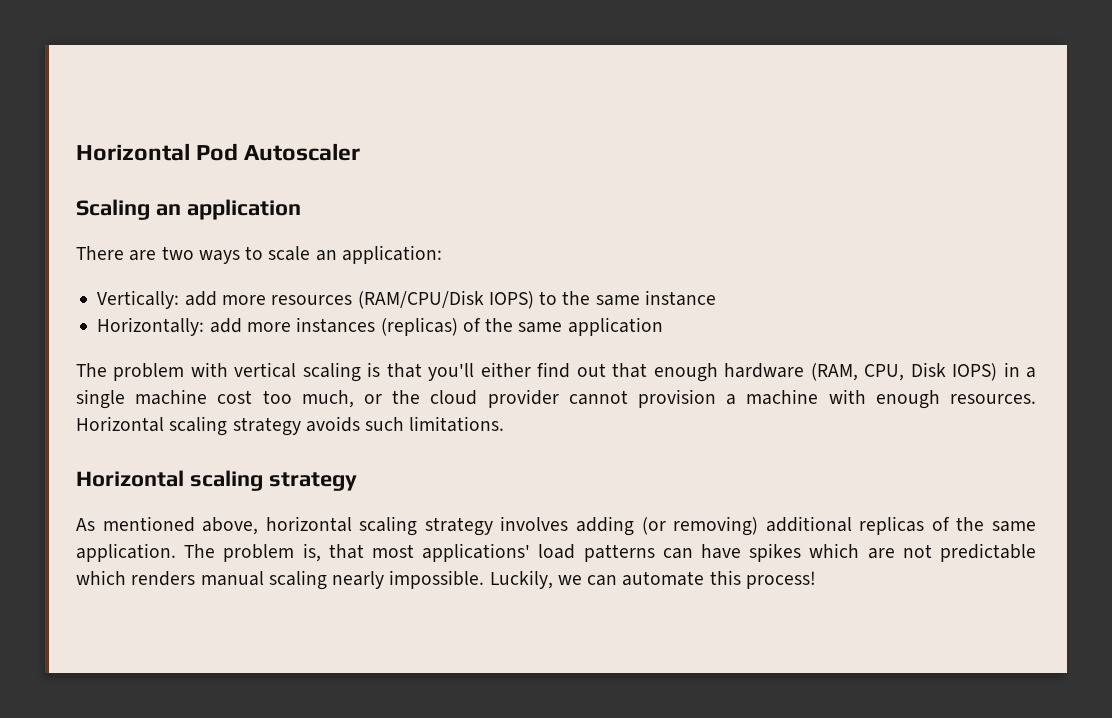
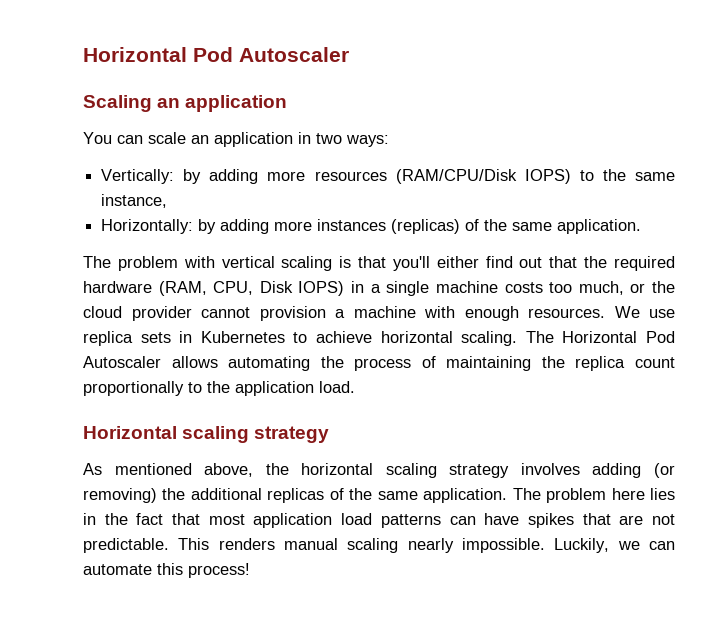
[76,245,442,264] There are two ways to scale an application: -> [83,132,389,147] You can scale an application in two ways:
[184,291,217,306] add -> [183,169,259,184] by adding
[644,290,716,306] instance -> [101,194,168,208] instance,
[209,318,242,333] add -> [198,219,270,234] by adding
[567,317,663,336] application -> [557,219,642,234] application.
[653,363,718,382] enough -> [584,256,676,271] the required
[217,390,253,404] cost -> [504,282,543,293] costs
[76,416,505,436] Horizontal scaling strategy avoids such limitations. -> [614,306,675,318] [83,331,676,346] [83,356,675,371] [83,381,355,396] We use replica sets in Kubernetes to achieve horizontal scaling. The Horizontal Pod Autoscaler allows automating the process of maintaining the replica count proportionally to the application load.
(259, 526) none -> [265,463,289,475] the
(759, 526) none -> [162,488,186,500] the
[302,543,321,562] is, -> [611,488,675,500] [83,513,164,525] here lies in the fact
[422,543,531,562] applications' -> [253,513,333,528] application
[809,543,860,558] which -> [582,513,611,525] that
[940,543,1037,562] [76,570,126,585] predictable which -> [83,538,210,553] predictable. This

